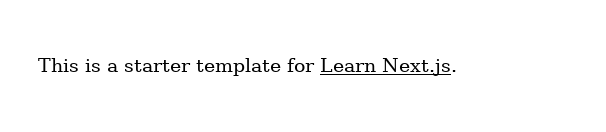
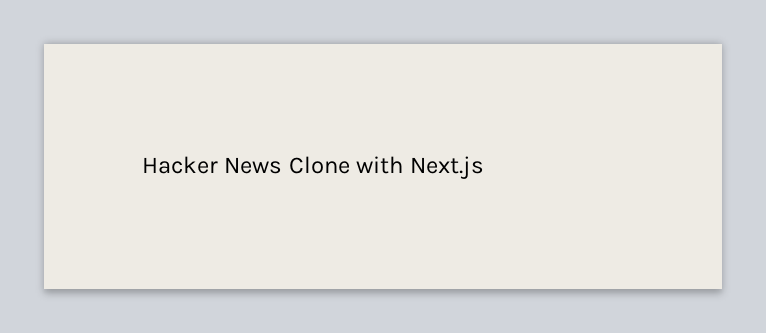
[38,58,457,76] This is a starter template for Learn Next.js. -> [142,156,484,179] Hacker News Clone with Next.js

